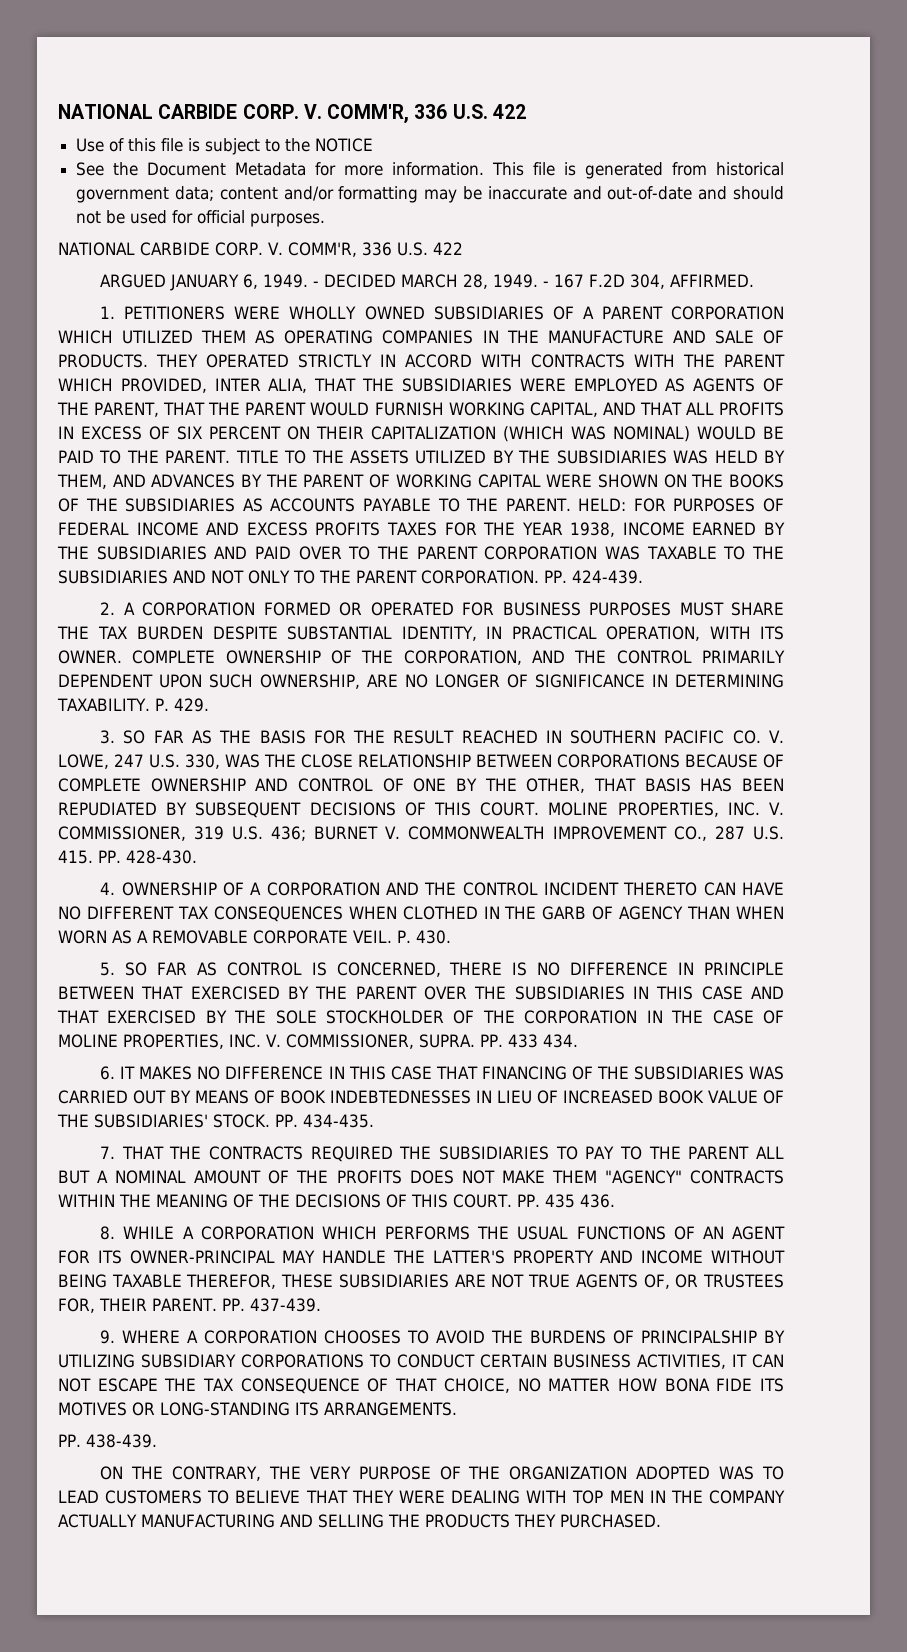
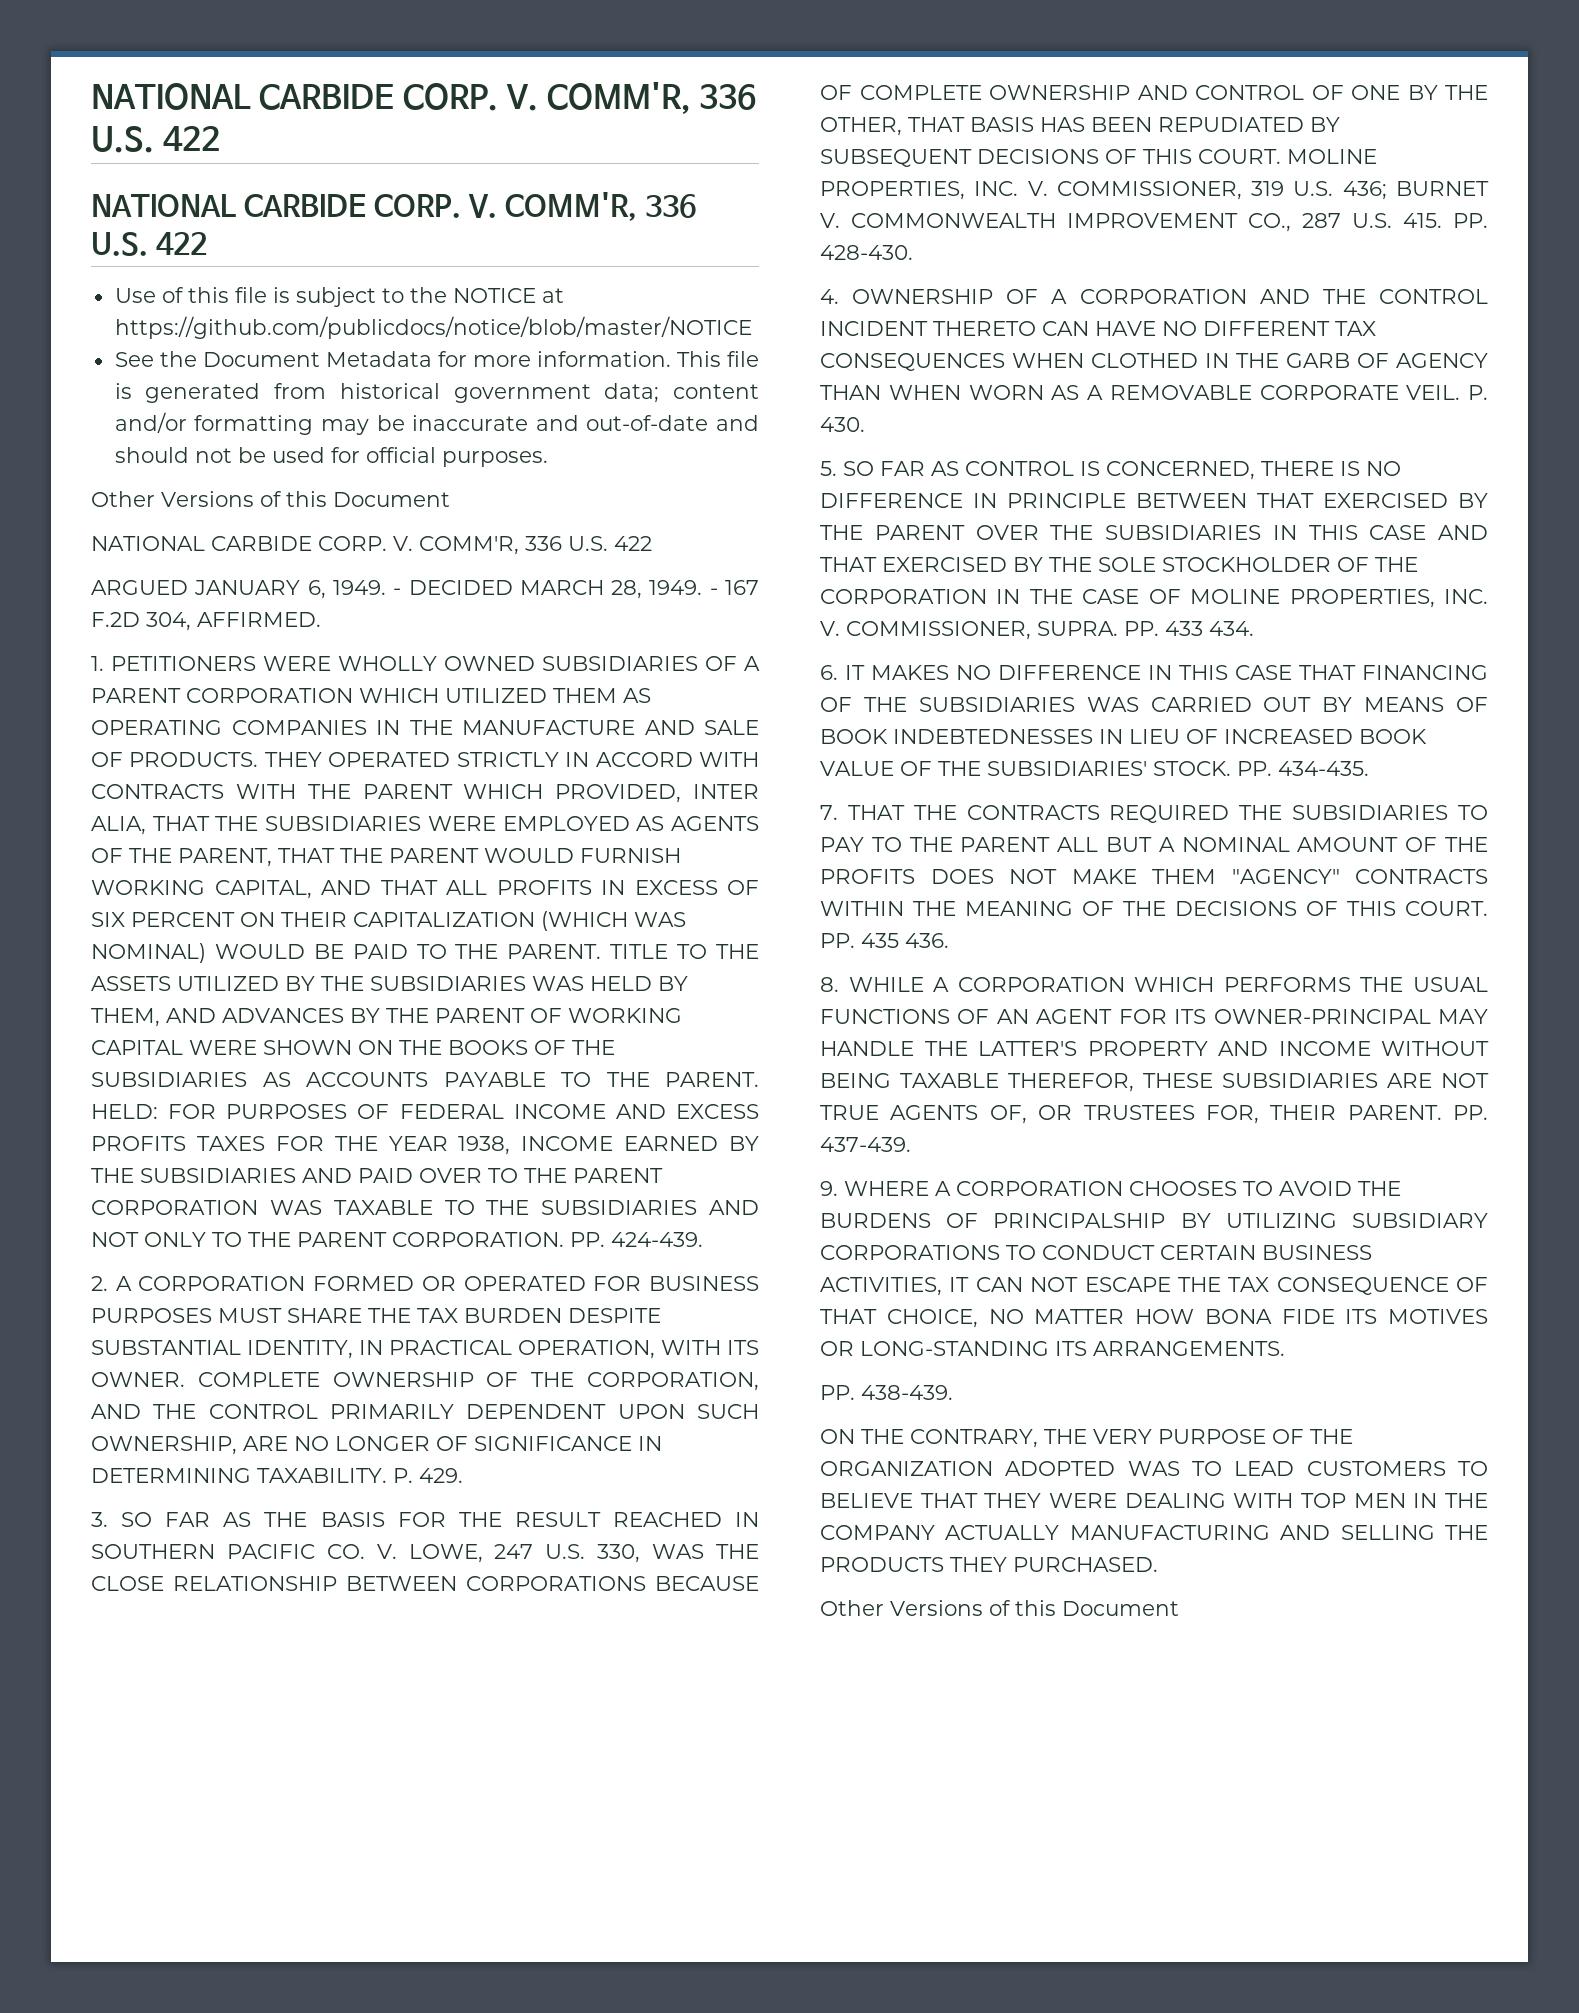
[58,104,526,124] NATIONAL CARBIDE CORP. V. COMM'R, 336 U.S. 422 -> [91,82,757,114] [91,126,220,153] [91,192,696,221] [91,232,207,256] NATIONAL CARBIDE CORP. V. COMM'R, 336 U.S. 422 // NATIONAL CARBIDE CORP. V. COMM'R, 336 U.S. 422
(374, 145) none -> [541,288,564,303] [114,316,752,339] at https://github.com/publicdocs/notice/blob/master/NOTICE
(326, 220) none -> [91,491,450,507] // Other Versions of this Document
(661, 1521) none -> [820,1600,1179,1616] // Other Versions of this Document

